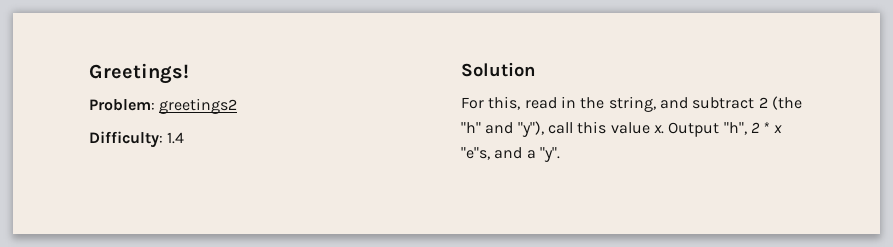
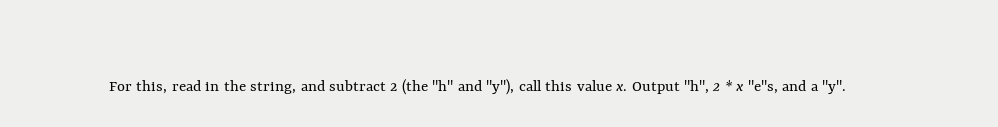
[89,63,189,84] [89,98,238,114] [89,131,185,148] [461,62,536,77] Greetings! // Problem: greetings2 // Difficulty: 1.4 // Solution // -> (108, 86) none

